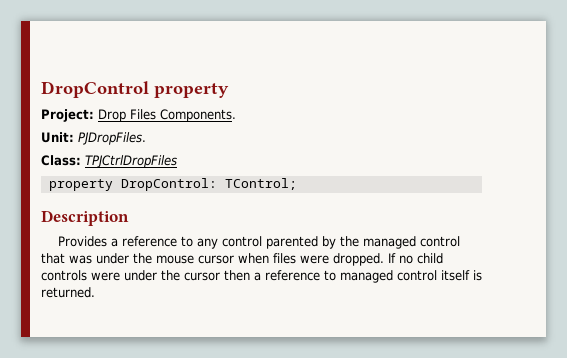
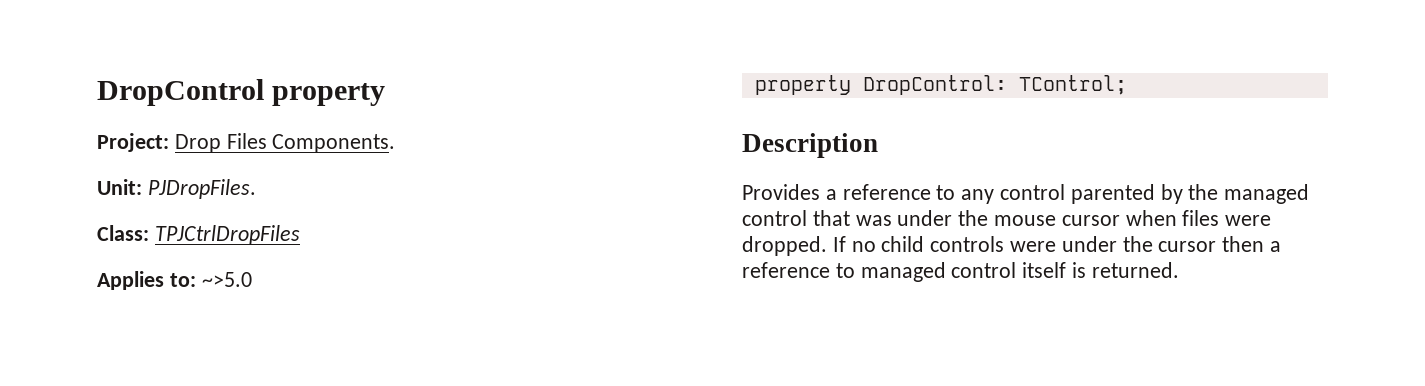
(177, 161) none -> [97,271,252,290] // Applies to: ~>5.0

